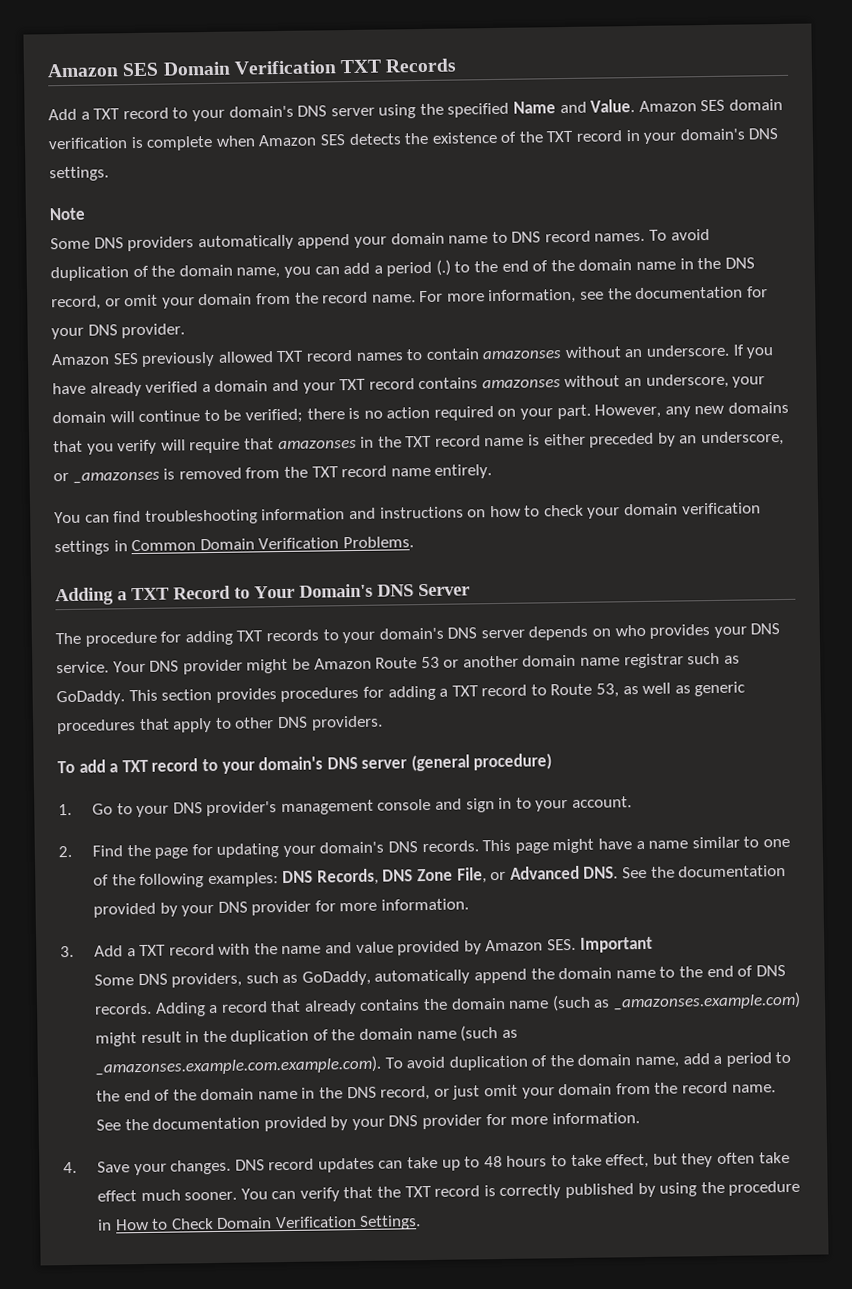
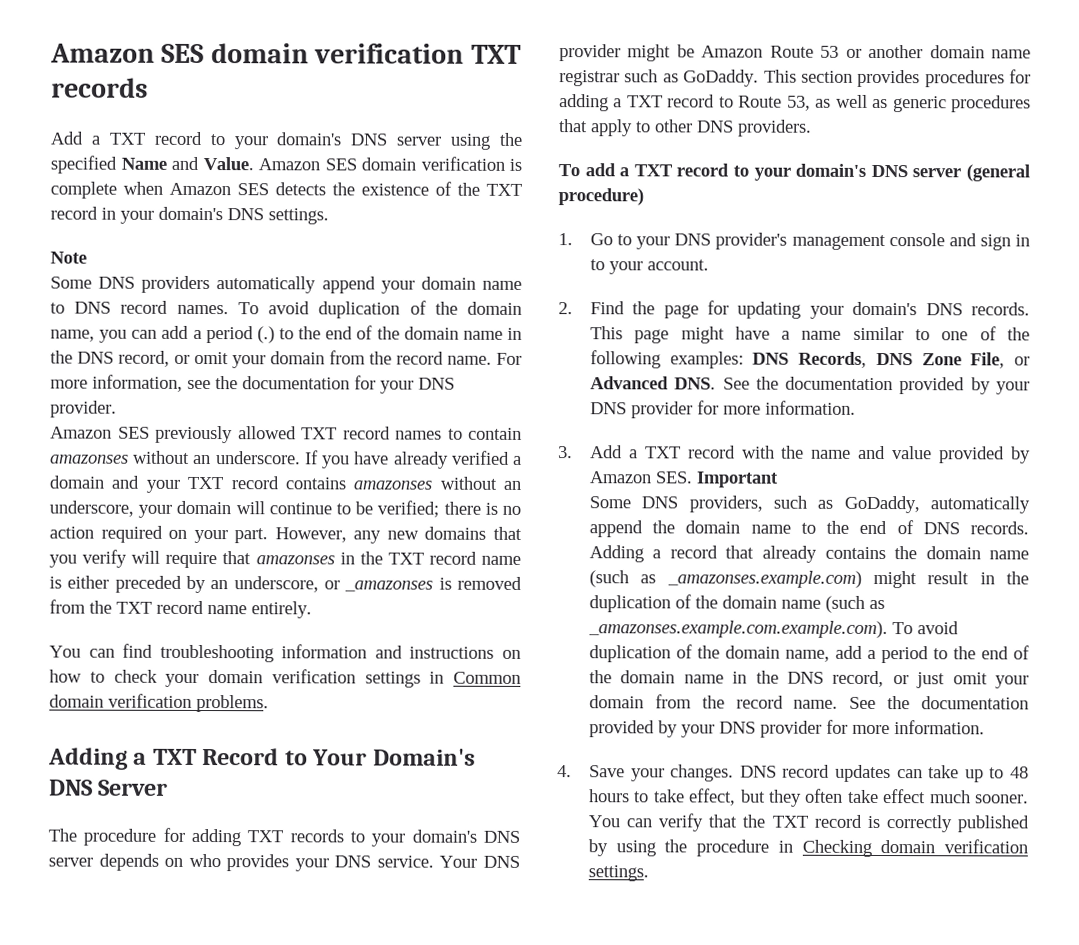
[47,58,458,78] Amazon SES Domain Verification TXT Records -> [50,43,522,64] [51,77,148,98] Amazon SES domain verification TXT records
[199,536,414,551] Domain Verification Problems. -> [49,693,269,713] domain verification problems.
[114,1215,422,1231] How to Check Domain Verification Settings. -> [801,839,1028,857] [587,865,649,882] Checking domain verification settings.

